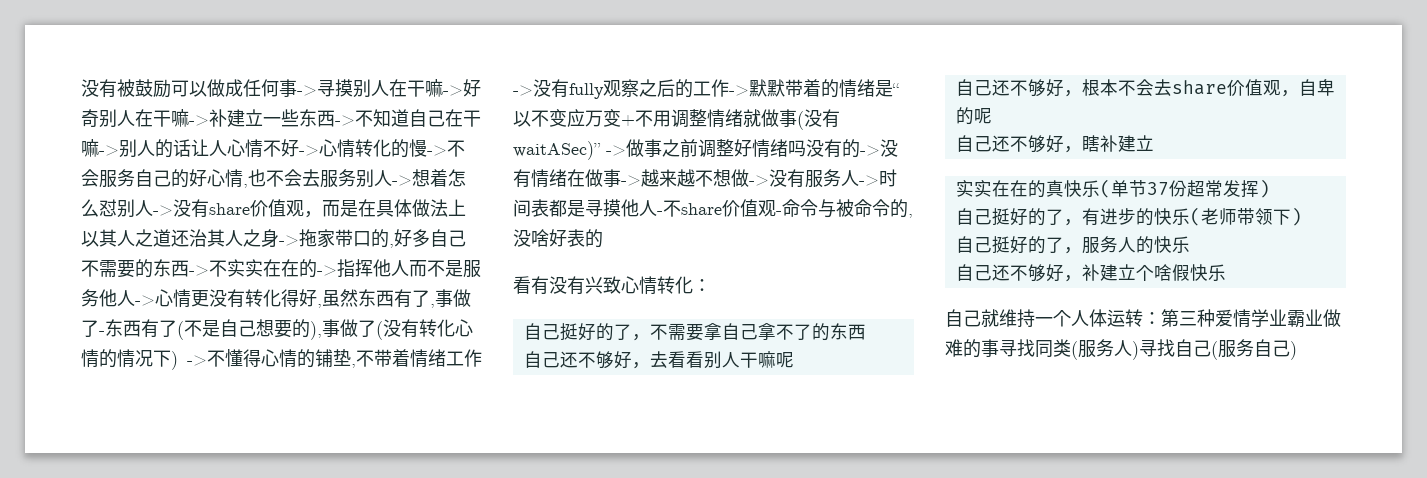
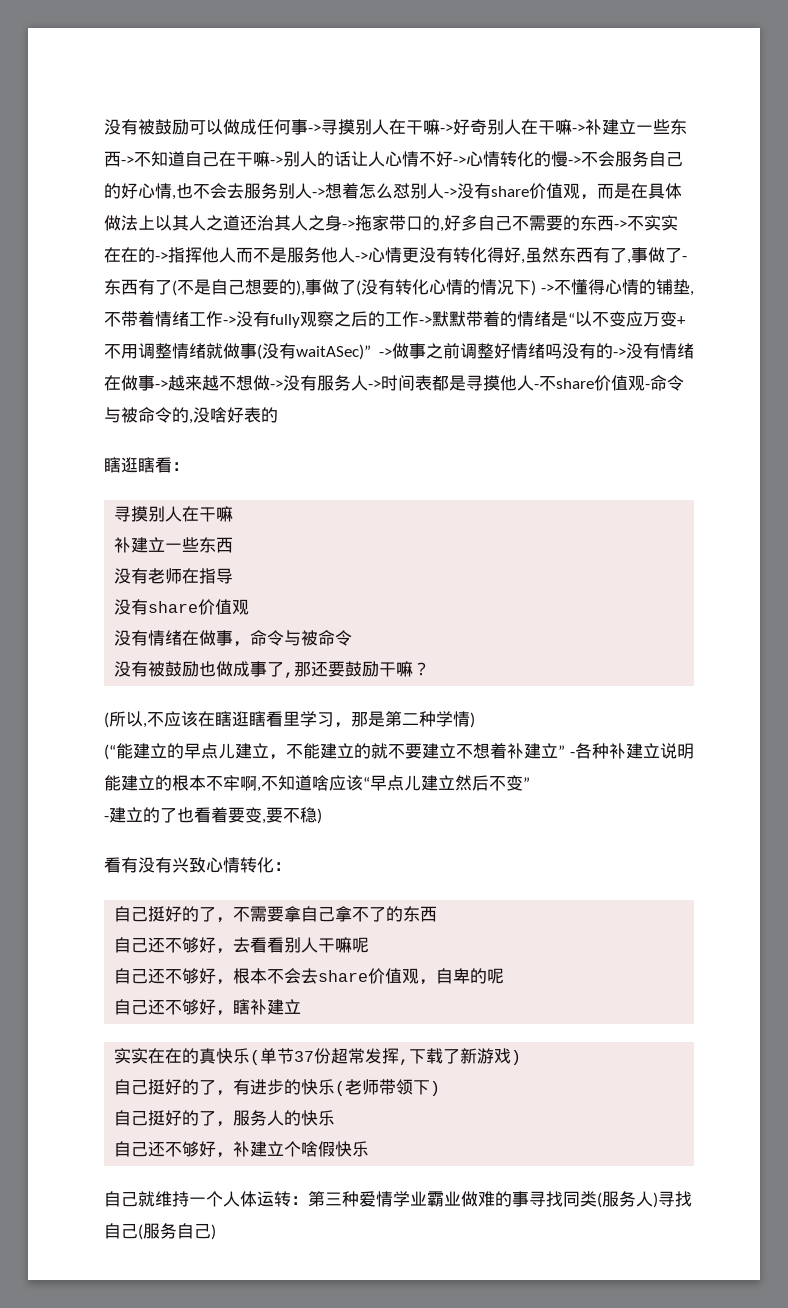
(603, 238) none -> [104,457,189,473] [114,506,234,522] [114,537,234,553] [114,568,234,584] [114,599,250,615] [114,630,353,647] [114,661,431,678] [104,711,475,728] [104,743,694,760] [104,775,530,792] [104,807,322,824] // 瞎逛瞎看： // 寻摸别人在干嘛 // 补建立一些东西 // 没有老师在指导 // 没有share价值观 // 没有情绪在做事，命令与被命令 // 没有被鼓励也做成事了,那还要鼓励干嘛？ // (所以,不应该在瞎逛瞎看里学习，那是第二种学情) // (“能建立的早点儿建立，不能建立的就不要建立不想着补建立” -各种补建立说明能建立的根本不牢啊,不知道啥应该“早点儿建立然后不变” // -建立的了也看着要变,要不稳)
(1259, 189) none -> [399,1048,512,1065] ,下载了新游戏

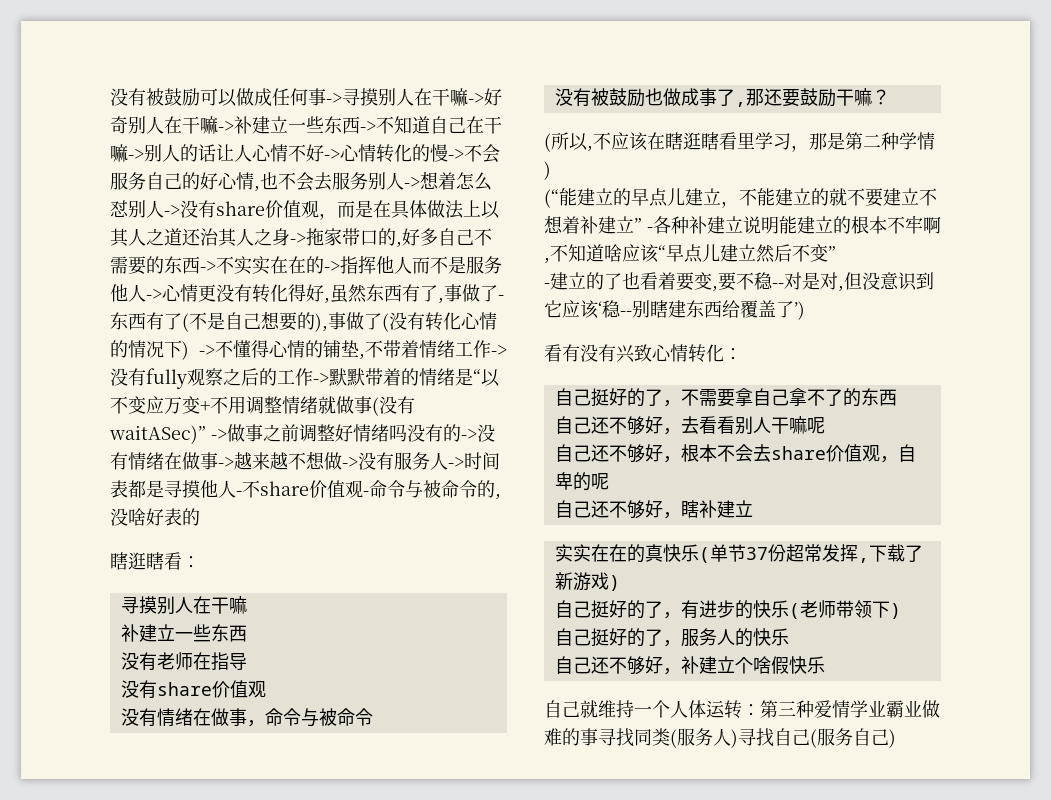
[317,808,322,824] ) -> [772,272,934,292] [544,300,805,320] --对是对,但没意识到它应该‘稳--别瞎建东西给覆盖了’)

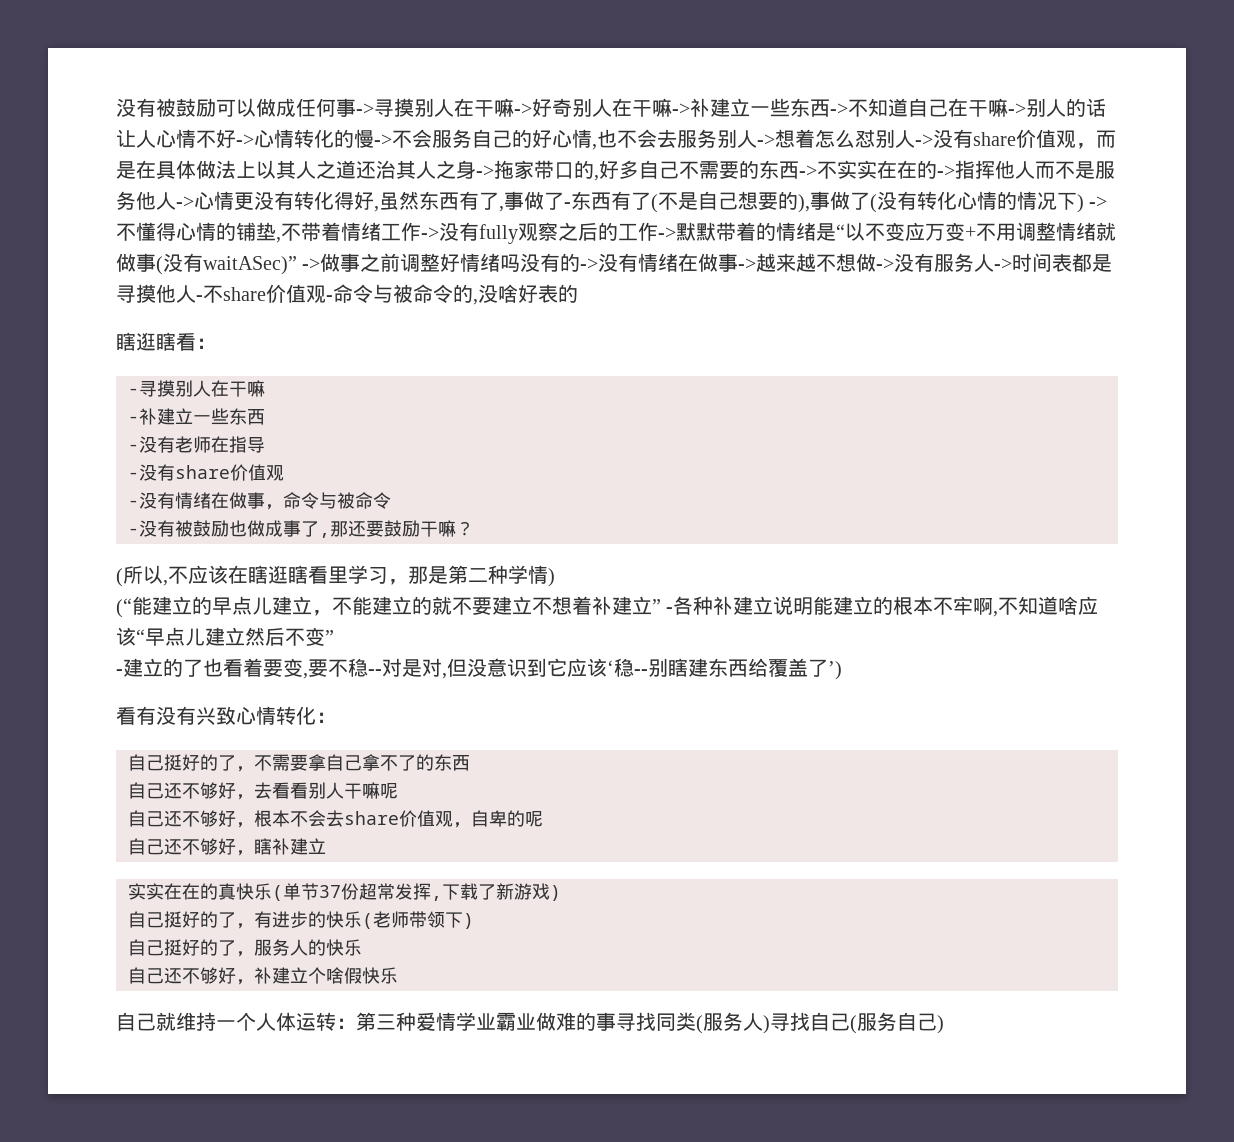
(200, 562) none -> [128,388,139,395] -
(247, 605) none -> [128,416,139,423] -
(247, 633) none -> [128,444,139,451] -
(247, 661) none -> [128,472,139,479] -
(266, 689) none -> [128,500,139,507] -
(373, 717) none -> [128,528,139,535] -

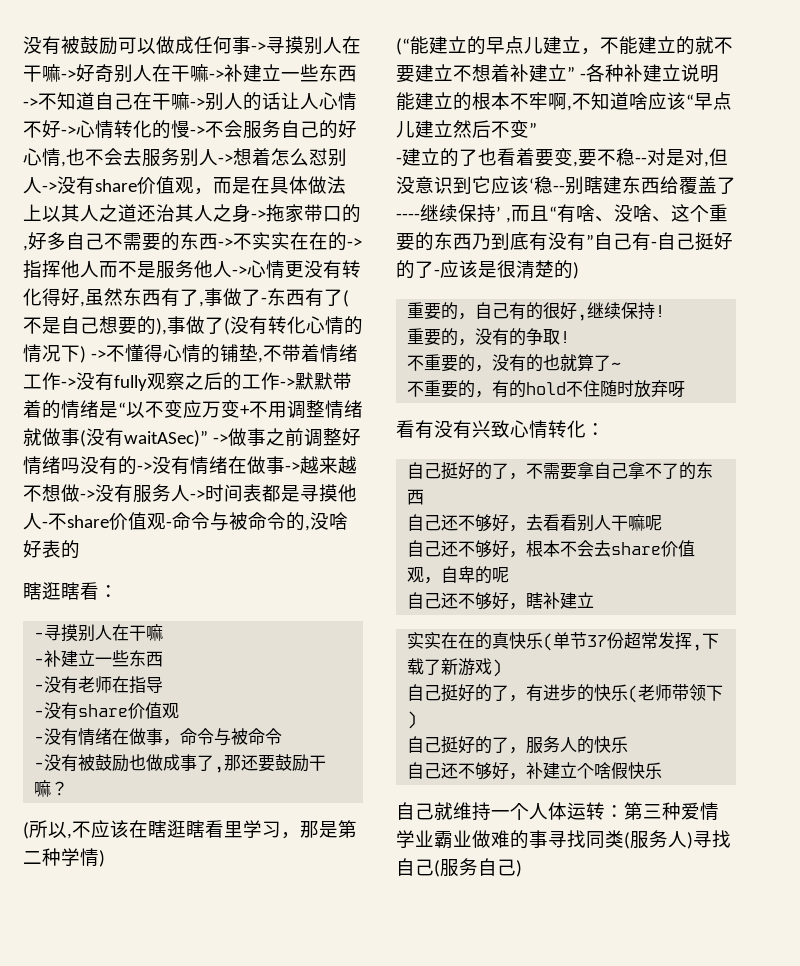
[828,661,842,680] ’) -> [396,204,728,223] [396,232,733,251] [396,260,579,279] [407,302,666,321] [407,328,571,346] [407,354,622,372] [407,380,686,398] ----继续保持’ ,而且“有啥、没啥、这个重要的东西乃到底有没有”自己有-自己挺好的了-应该是很清楚的) // 重要的，自己有的很好,继续保持! // 重要的，没有的争取! // 不重要的，没有的也就算了~ // 不重要的，有的hold不住随时放弃呀

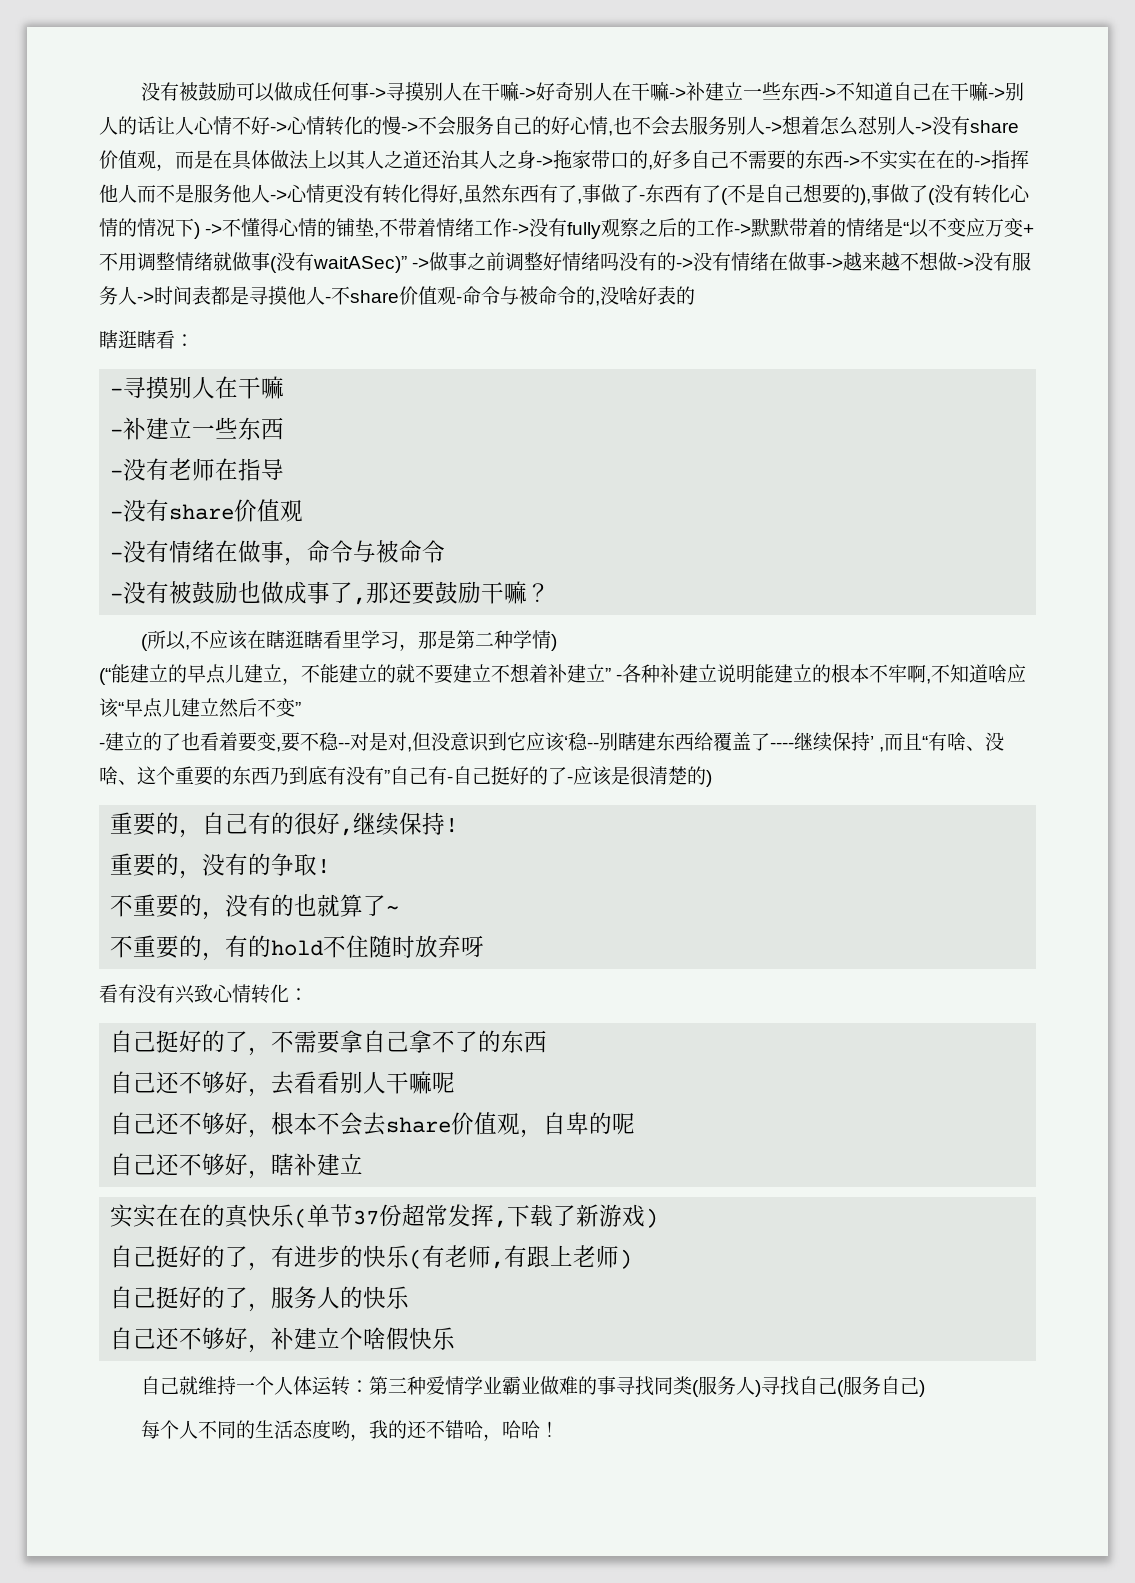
[638,684,724,701] 老师带领下 -> [422,1245,620,1269] 有老师,有跟上老师
(522, 868) none -> [141,1420,560,1441] // 每个人不同的生活态度哟，我的还不错哈，哈哈！

